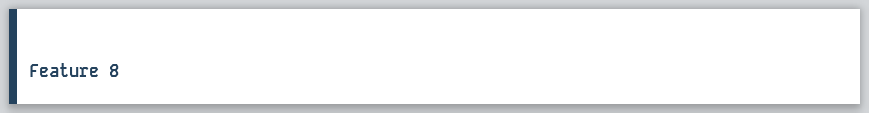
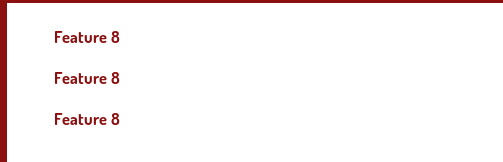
[29,63,119,77] Feature 8 -> [54,31,121,43] [54,72,121,84] [54,113,121,125] Feature 8 // Feature 8 // Feature 8

